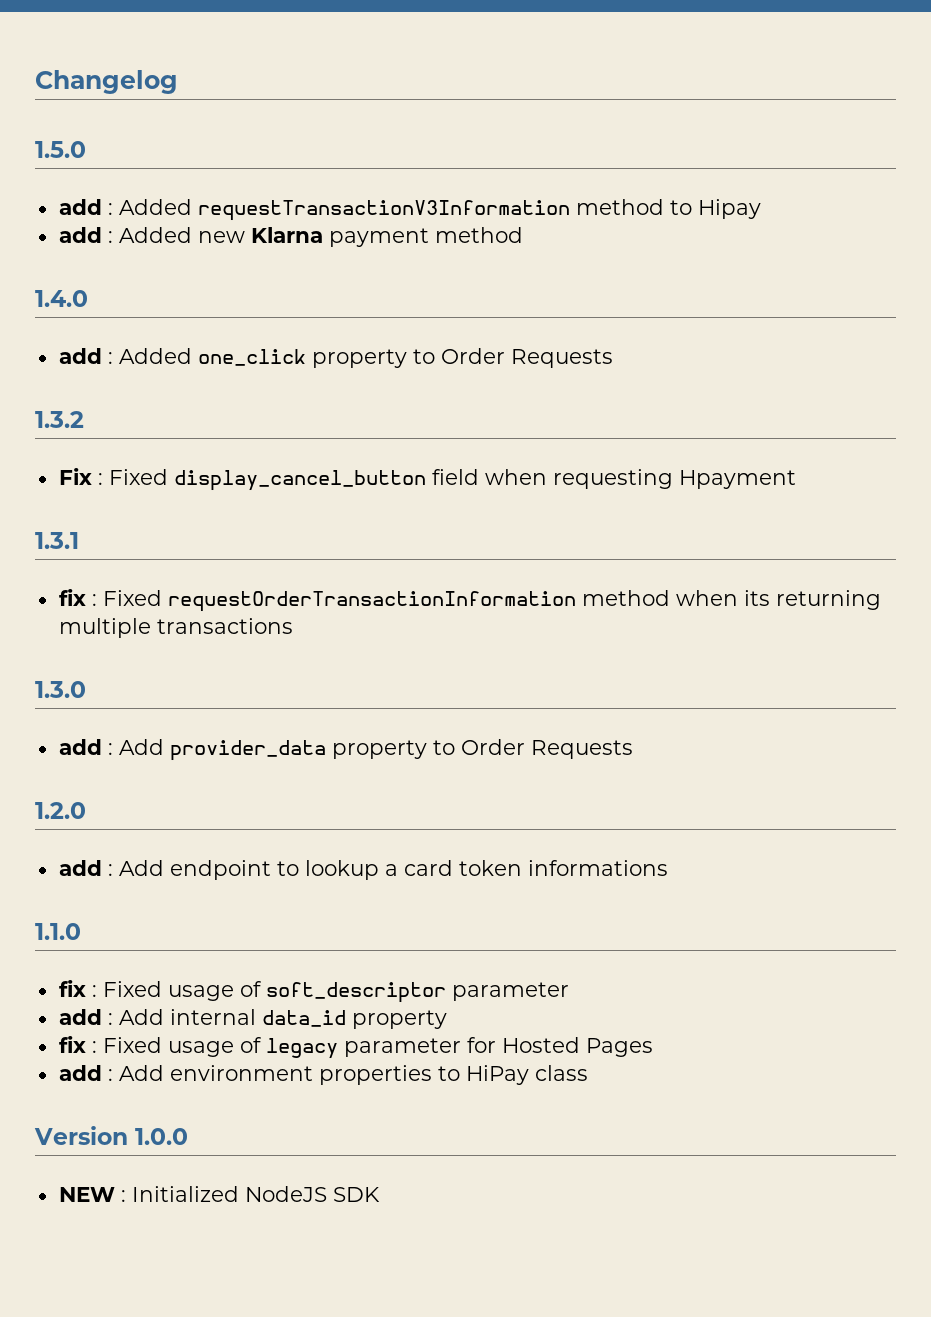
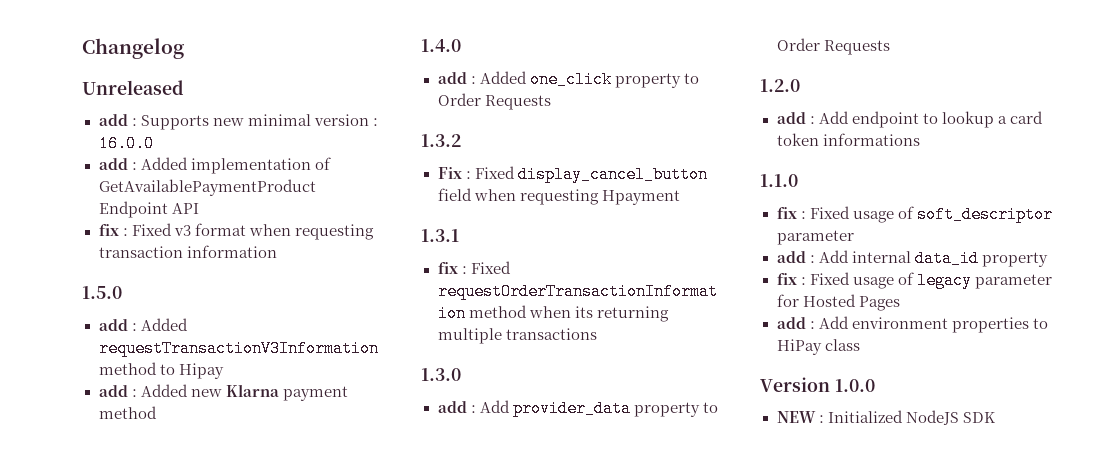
(178, 82) none -> [82,80,184,95] [98,114,378,130] [98,135,154,152] [98,157,331,174] [98,179,316,196] [98,201,199,218] [98,223,374,240] [98,245,277,258] // Unreleased // add : Supports new minimal version : 16.0.0 // add : Added implementation of GetAvailablePaymentProduct Endpoint API // fix : Fixed v3 format when requesting transaction information

